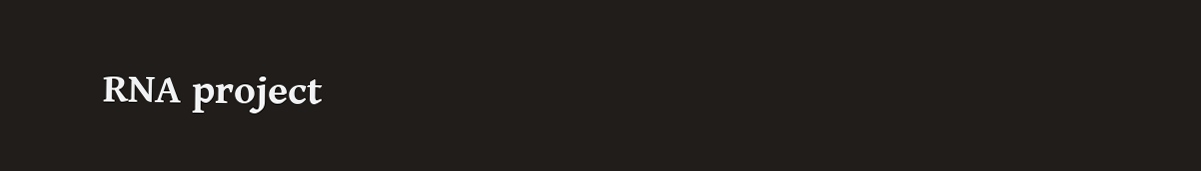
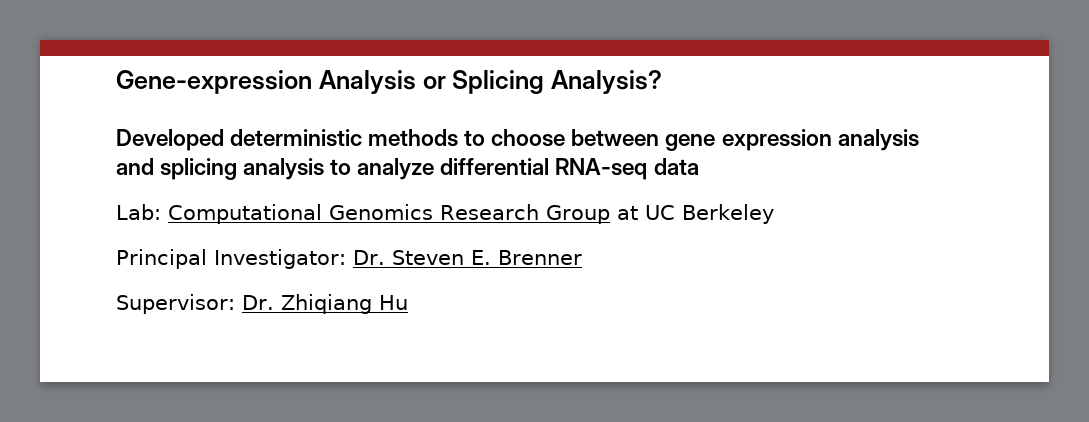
[102,75,324,115] RNA project -> [116,70,662,94] [116,129,919,151] [116,158,699,180] [116,204,774,224] [116,249,582,269] [116,294,408,314] Gene-expression Analysis or Splicing Analysis? // Developed deterministic methods to choose between gene expression analysis and splicing analysis to analyze differential RNA-seq data // Lab: Computational Genomics Research Group at UC Berkeley // Principal Investigator: Dr. Steven E. Brenner // Supervisor: Dr. Zhiqiang Hu

